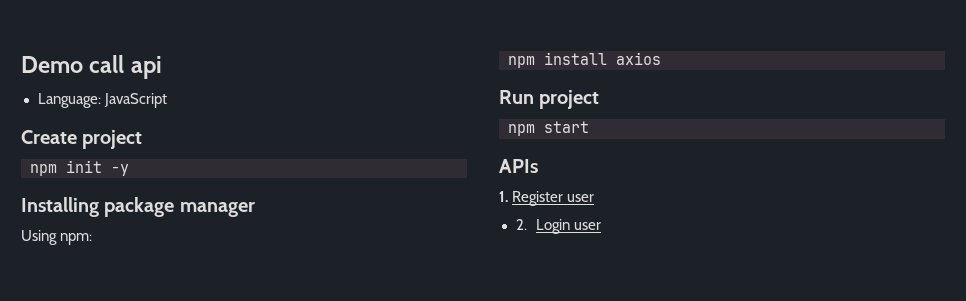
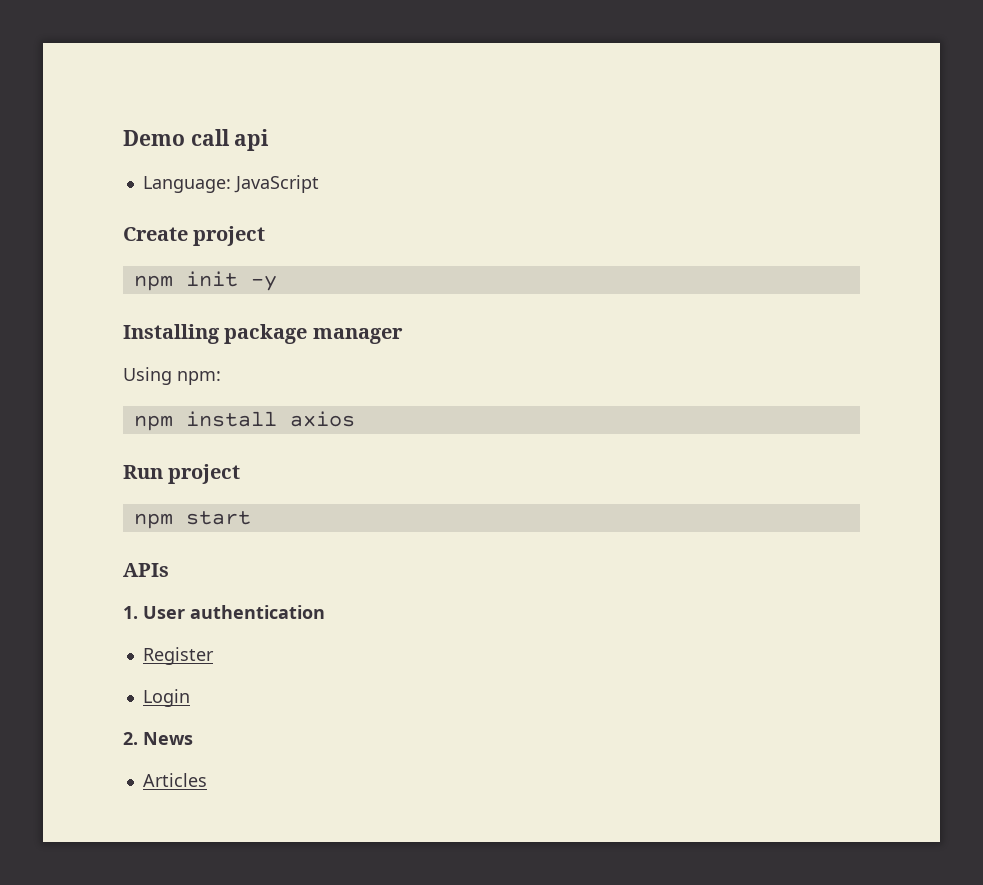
(508, 196) none -> [143,605,325,619] User authentication //
[567,194,595,202] [515,219,527,230] user // 2. -> (214, 656) //
[573,222,601,230] user -> [123,732,193,745] [142,773,207,787] // 2. News // Articles

